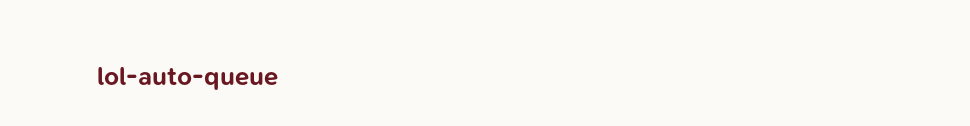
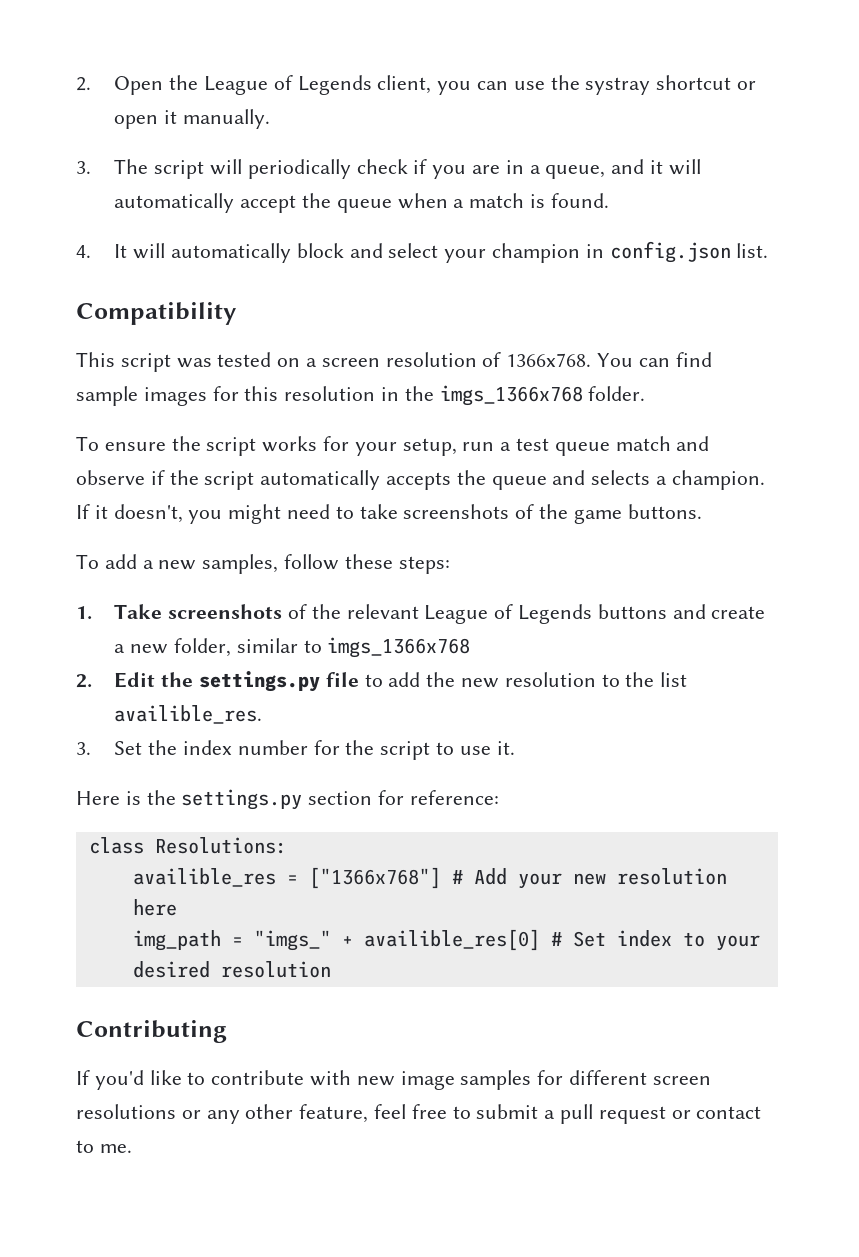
[97,67,278,90] lol-auto-queue -> [76,75,756,95] [114,109,270,129] [76,159,701,179] [114,193,609,213] [76,241,769,263] [76,302,236,325] [76,352,712,372] [76,385,646,406] [76,436,710,456] [76,470,765,490] [76,504,702,524] [76,554,450,574] [76,604,766,624] [114,637,471,658] [76,671,688,692] [114,705,263,724] [76,740,515,760] [76,789,499,810] [88,837,287,854] [132,867,727,889] [132,899,177,916] [132,929,760,951] [132,961,331,978] [76,1020,227,1043] [76,1070,711,1090] [76,1104,762,1124] [76,1140,132,1153] 2. Open the League of Legends client, you can use the systray shortcut or open it manually. // 3. The script will periodically check if you are in a queue, and it will automatically accept the queue when a match is found. // 4. It will automatically block and select your champion in config.json list. // Compatibility // This script was tested on a screen resolution of 1366x768. You can find sample images for this resolution in the imgs_1366x768 folder. // To ensure the script works for your setup, run a test queue match and observe if the script automatically accepts the queue and selects a champion. If it doesn't, you might need to take screenshots of the game buttons. // To add a new samples, follow these steps: // 1. Take screenshots of the relevant League of Legends buttons and create a new folder, similar to imgs_1366x768 // 2. Edit the settings.py file to add the new resolution to the list availible_res. // 3. Set the index number for the script to use it. // Here is the settings.py section for reference: // class Resolutions: // availible_res = ["1366x768"] # Add your new resolution here // img_path = "imgs_" + availible_res[0] # Set index to your desired resolution // Contributing // If you'd like to contribute with new image samples for different screen resolutions or any other feature, feel free to submit a pull request or contact to me.

